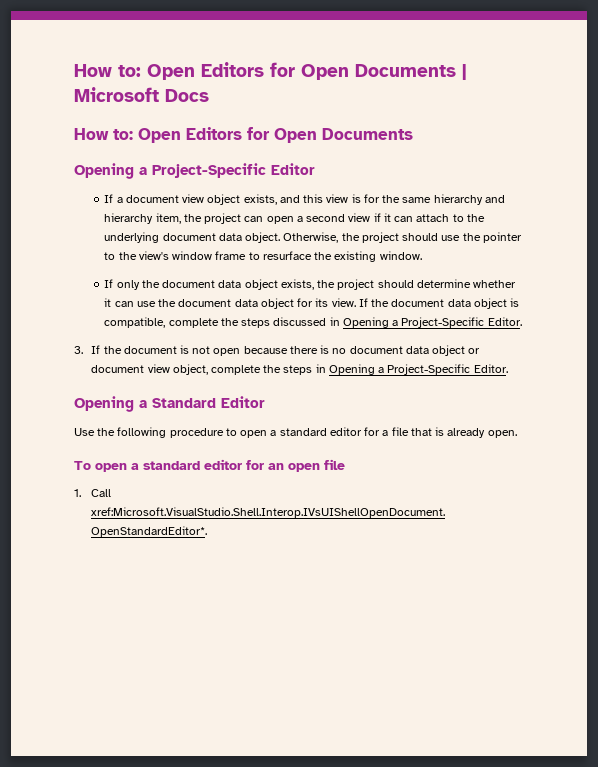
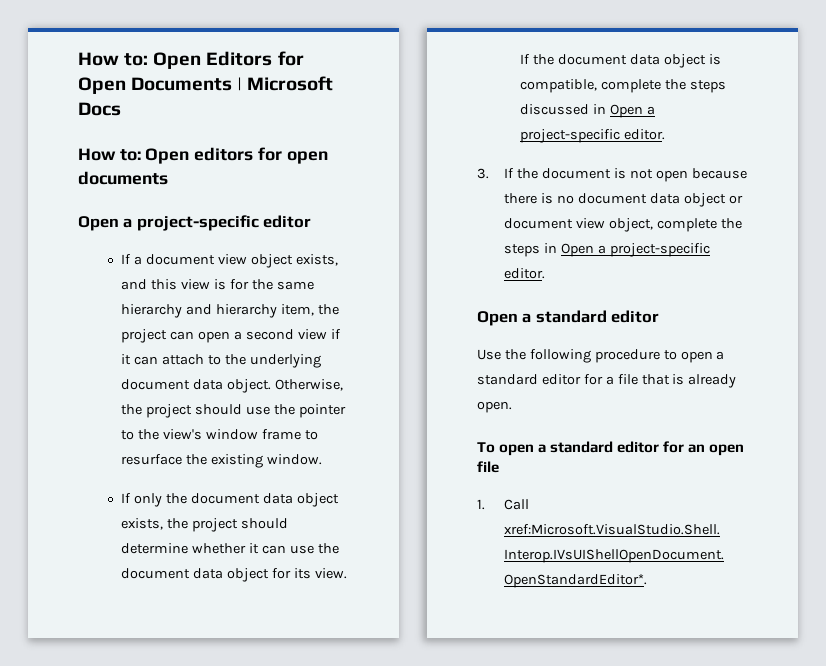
[186,127,413,143] [74,163,315,179] Editors for Open Documents // Opening a Project-Specific Editor -> [194,147,328,164] [78,171,168,185] [78,215,312,231] editors for open documents // Open a project-specific editor
[342,317,522,328] Opening a Project-Specific Editor. -> [610,104,656,118] [520,129,666,143] Open a project-specific editor.
[328,364,508,375] [74,396,265,412] Opening a Project-Specific Editor. // Opening a Standard Editor -> [561,243,711,257] [504,268,546,279] [477,310,660,326] Open a project-specific editor. // Open a standard editor

